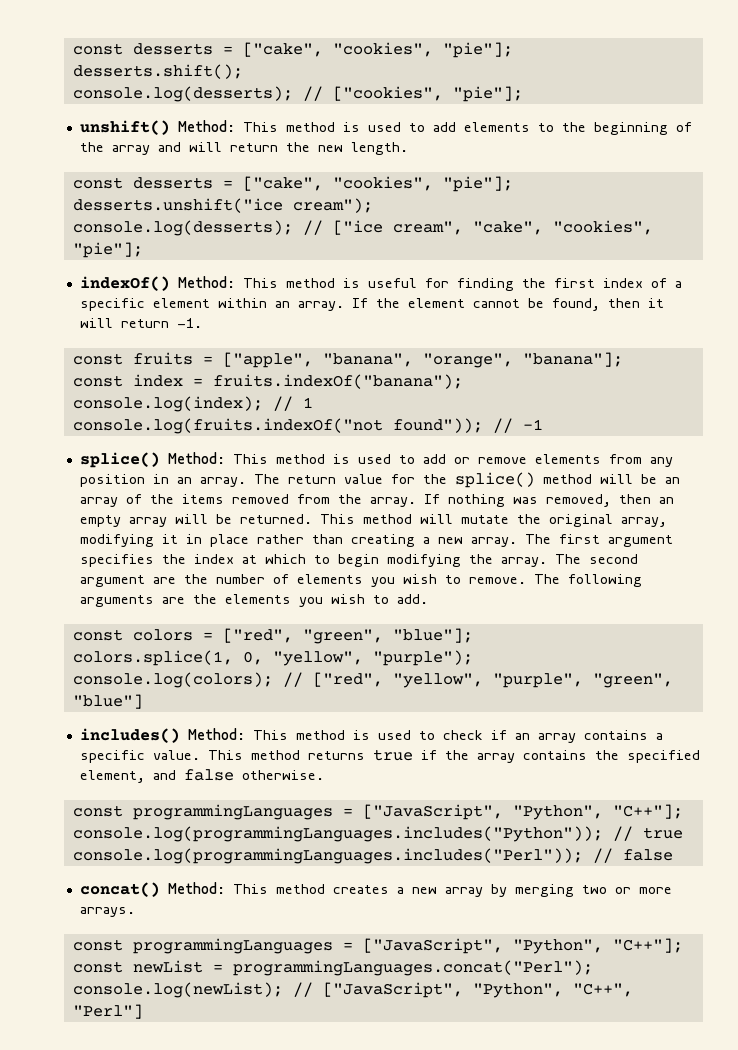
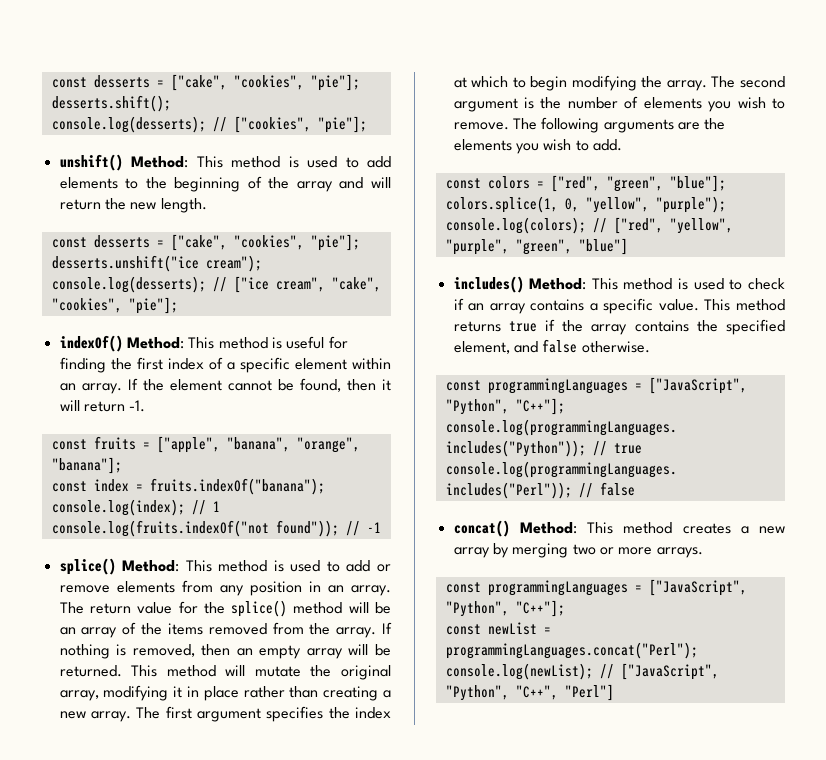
[512,497,538,504] was -> [116,644,127,656] is
[152,577,176,584] are -> [524,97,535,109] is

